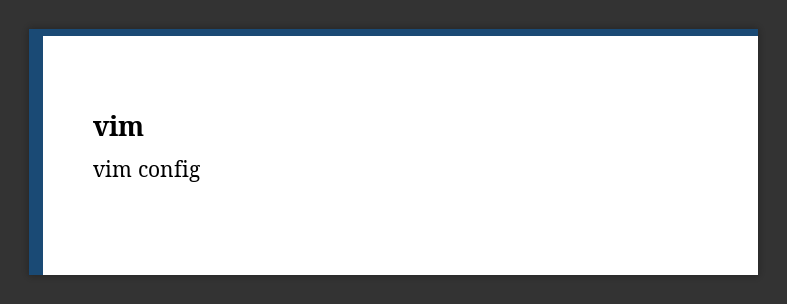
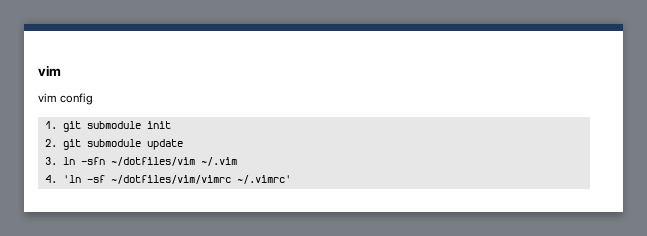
(201, 171) none -> [44,121,171,132] [44,139,183,150] [44,157,237,166] [44,175,291,184] // 1. git submodule init // 2. git submodule update // 3. ln -sfn ~/dotfiles/vim ~/.vim // 4. 'ln -sf ~/dotfiles/vim/vimrc ~/.vimrc'

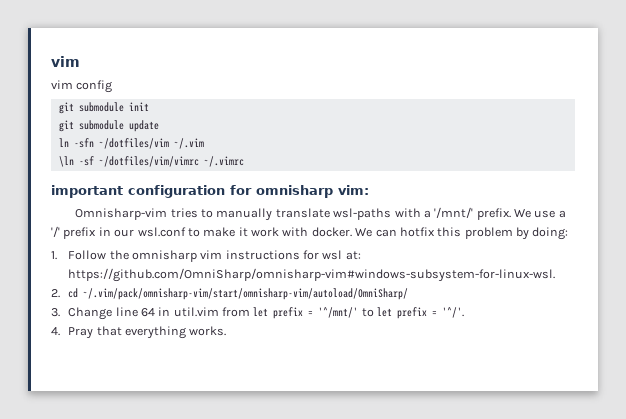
[44,121,57,129] 1. -> (113, 86) none
[44,139,57,147] 2. -> (149, 106) none
[44,157,57,165] 3. -> (159, 126) none
[44,175,291,184] 4. 'ln -sf ~/dotfiles/vim/vimrc ~/.vimrc' -> [58,156,244,167] [51,185,369,198] [75,207,566,221] [51,226,569,240] [51,250,361,262] [68,268,556,282] [51,288,409,300] [51,307,465,320] [51,326,227,339] \ln -sf ~/dotfiles/vim/vimrc ~/.vimrc // important configuration for omnisharp vim: // Omnisharp-vim tries to manually translate wsl-paths with a '/mnt/' prefix. We use a '/' prefix in our wsl.conf to make it work with docker. We can hotfix this problem by doing: // 1. Follow the omnisharp vim instructions for wsl at: https://github.com/OmniSharp/omnisharp-vim#windows-subsystem-for-linux-wsl. // 2. cd ~/.vim/pack/omnisharp-vim/start/omnisharp-vim/autoload/OmniSharp/ // 3. Change line 64 in util.vim from let prefix = '^/mnt/' to let prefix = '^/'. // 4. Pray that everything works.

